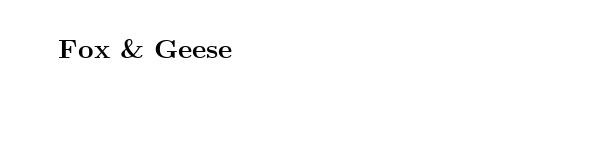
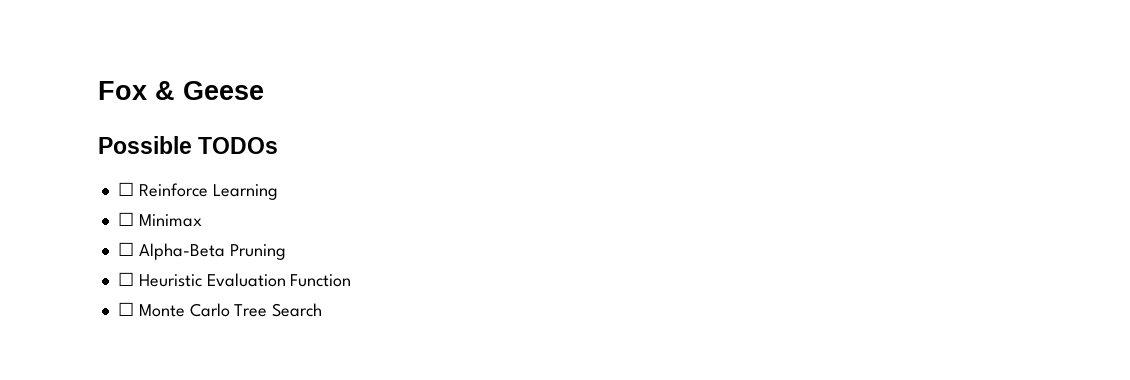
(232, 49) none -> [98,136,279,154] [117,182,278,200] [117,212,202,227] [117,242,286,260] [117,272,352,287] [117,302,323,317] // Possible TODOs // ☐ Reinforce Learning // ☐ Minimax // ☐ Alpha-Beta Pruning // ☐ Heuristic Evaluation Function // ☐ Monte Carlo Tree Search

